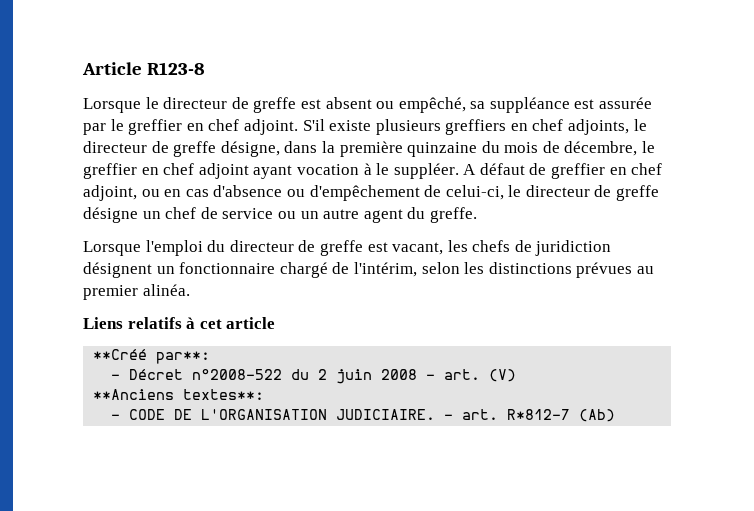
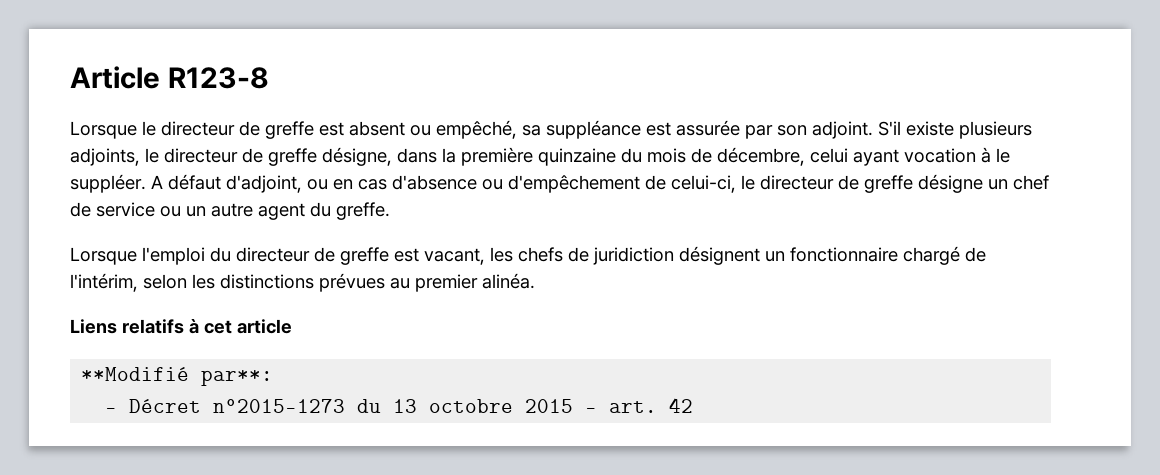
[110,119,240,135] le greffier en chef -> [777,125,807,136] son
[445,119,564,135] greffiers en chef -> (1032, 130) none
[642,141,656,153] [83,163,249,179] le greffier en chef adjoint -> [810,148,848,163] celui
[529,163,663,179] [83,185,137,201] de greffier en chef adjoint, -> [226,175,302,193] d'adjoint,
[93,349,148,360] **Créé -> [81,367,190,381] **Modifié
[192,369,517,384] [93,389,265,400] [111,409,616,422] n°2008-522 du 2 juin 2008 - art. (V) // **Anciens textes**: // - CODE DE L'ORGANISATION JUDICIAIRE. - art. R*812-7 (Ab) -> [213,398,694,413] n°2015-1273 du 13 octobre 2015 - art. 42

